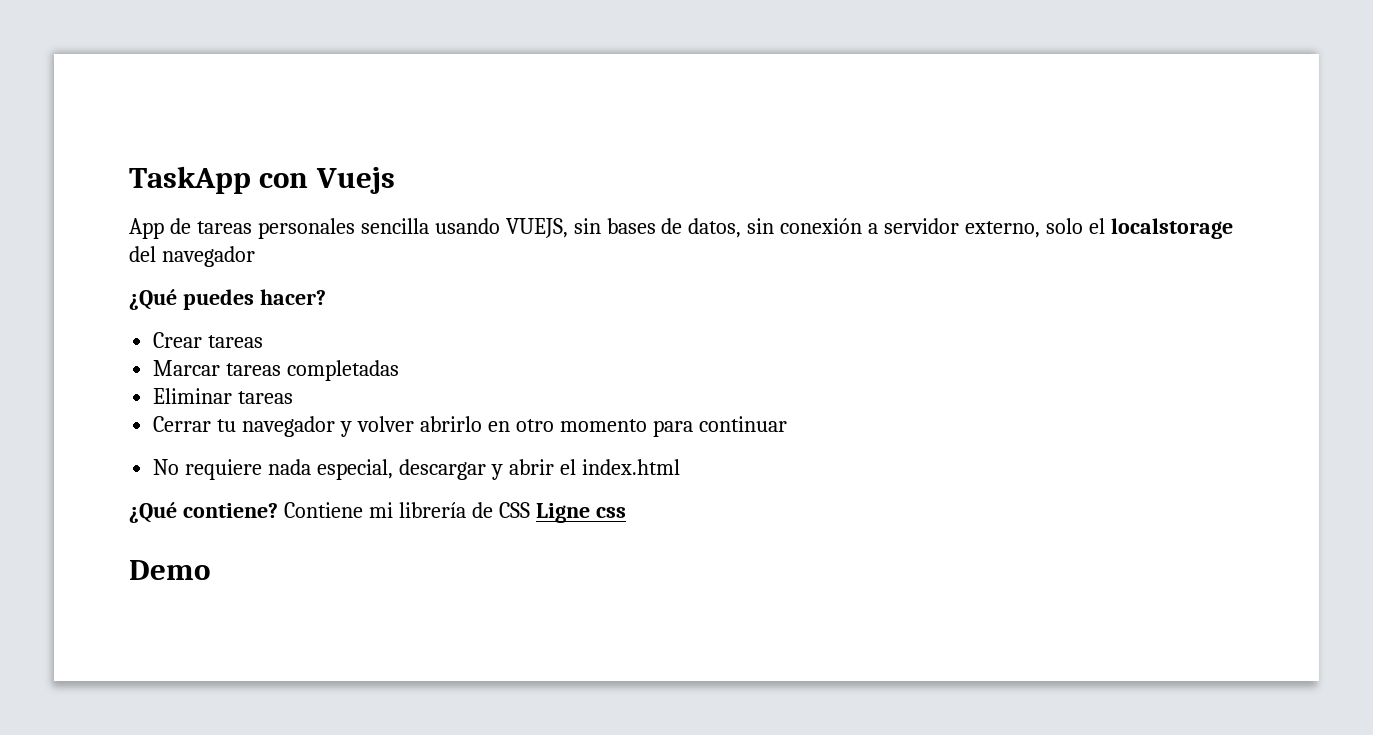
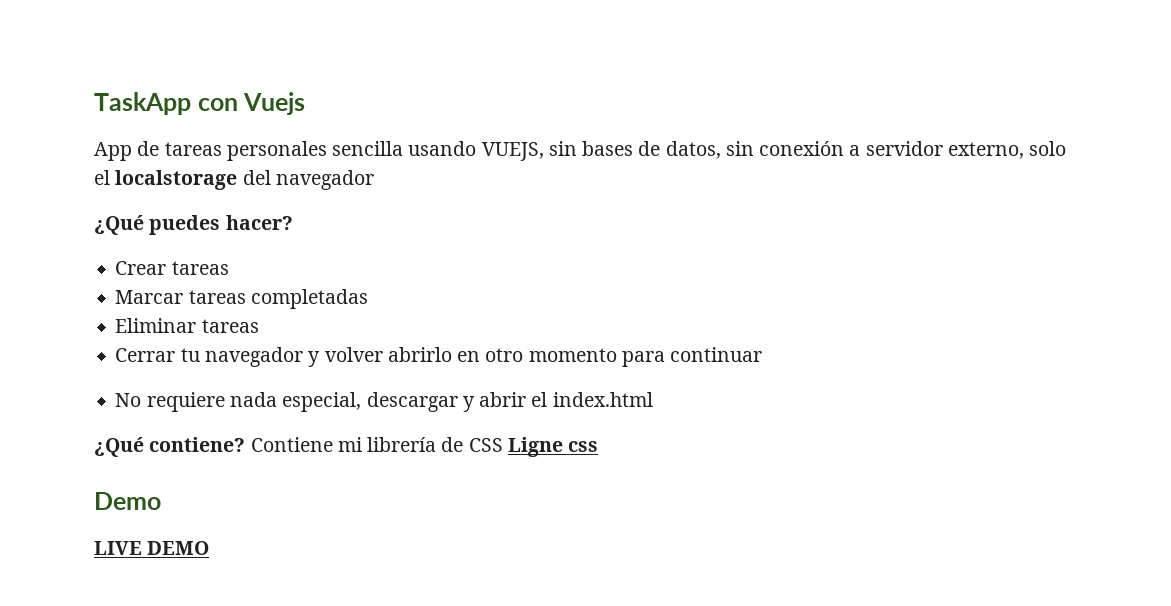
(210, 570) none -> [94,541,210,555] // LIVE DEMO

